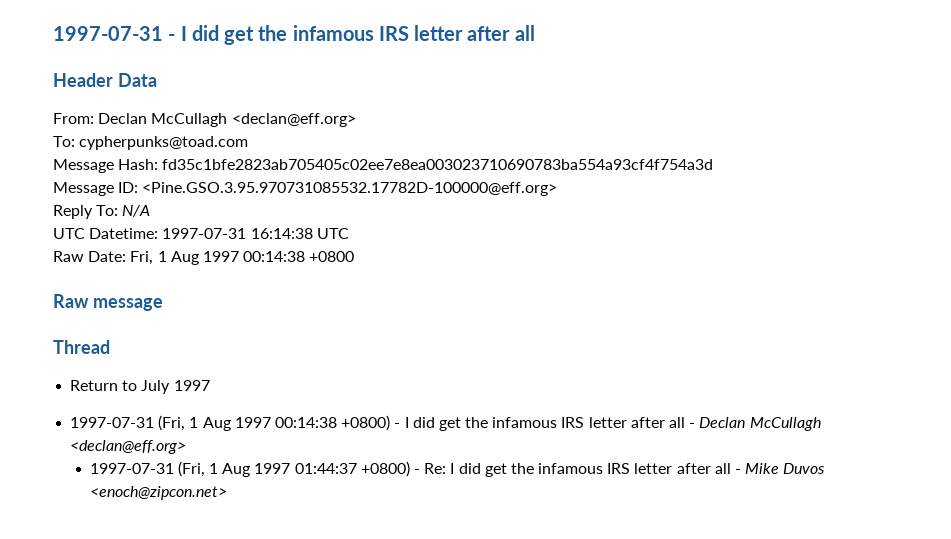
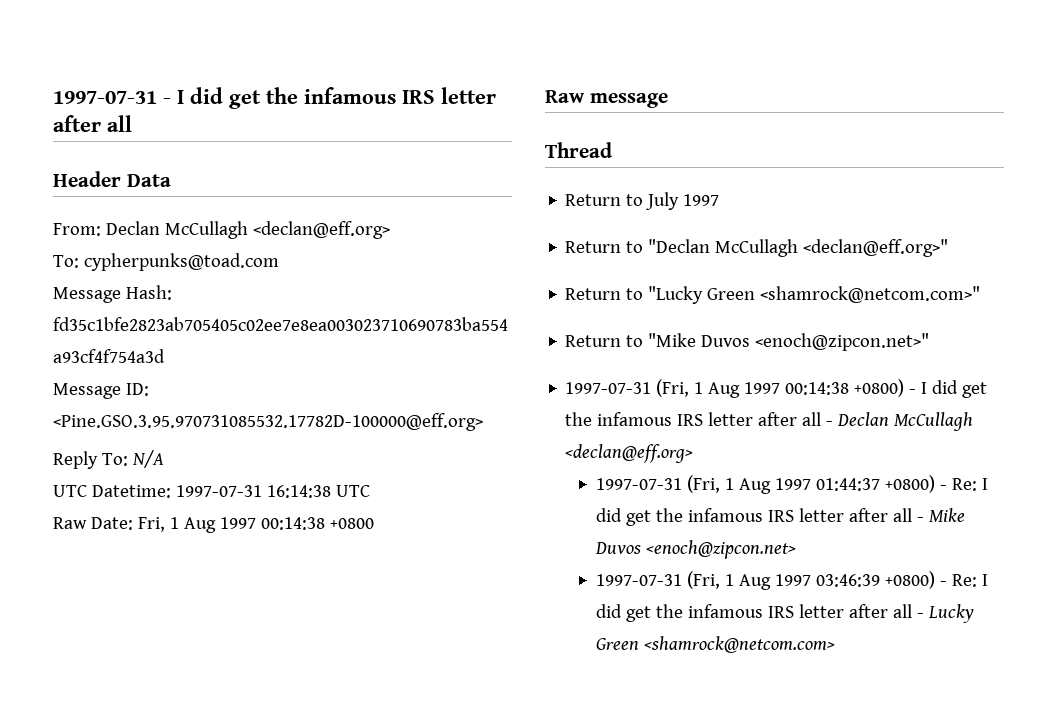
(210, 385) none -> [565,239,949,257] [565,286,981,304] [565,333,930,351] // Return to "Declan McCullagh <declan@eff.org>" // Return to "Lucky Green <shamrock@netcom.com>" // Return to "Mike Duvos <enoch@zipcon.net>"
(227, 493) none -> [595,571,988,590] [595,604,974,623] [595,636,835,653] // 1997-07-31 (Fri, 1 Aug 1997 03:46:39 +0800) - Re: I did get the infamous IRS letter after all - Lucky Green <shamrock@netcom.com>

